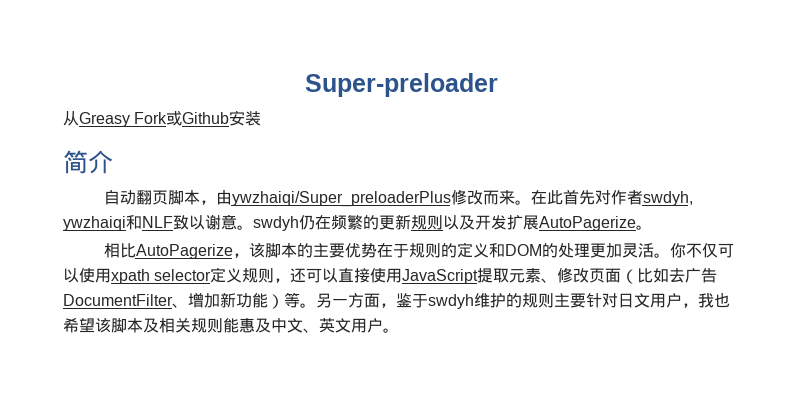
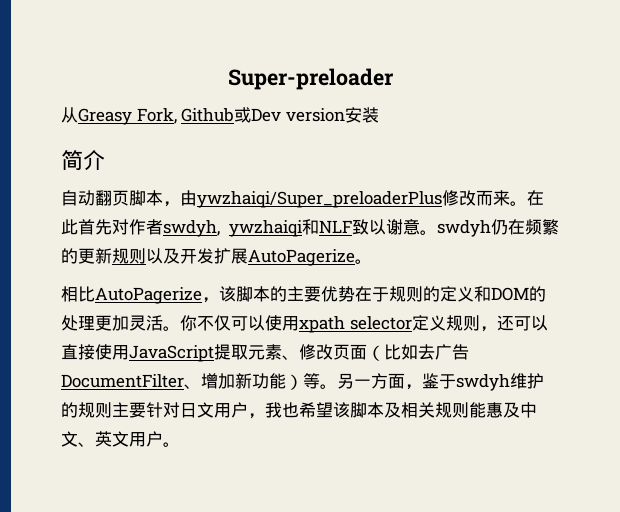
[134,111,230,126] Fork或Github -> [136,107,345,124] Fork, Github或Dev version

